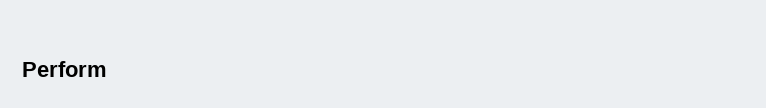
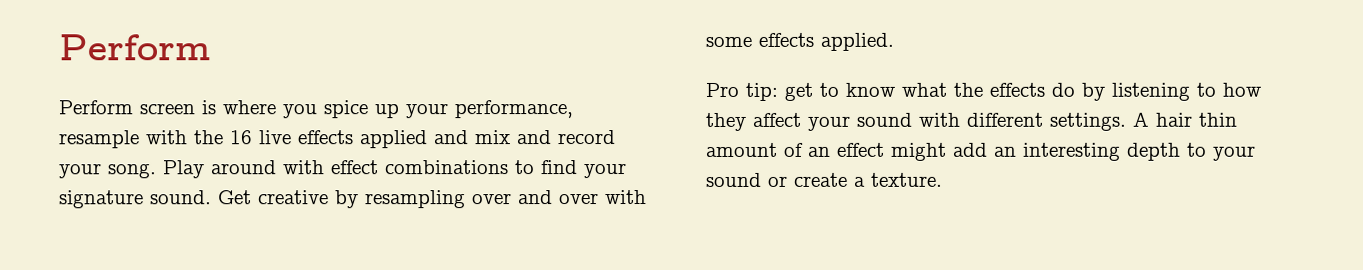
[22,61,107,77] Perform -> [58,34,211,61] [58,100,573,119] [58,130,616,149] [59,160,627,179] [59,190,647,209] [705,32,894,51] [705,82,1261,101] [705,111,1237,131] [706,142,1256,161] [706,172,943,187] Perform // Perform screen is where you spice up your performance, resample with the 16 live effects applied and mix and record your song. Play around with effect combinations to find your signature sound. Get creative by resampling over and over with some effects applied. // Pro tip: get to know what the effects do by listening to how they affect your sound with different settings. A hair thin amount of an effect might add an interesting depth to your sound or create a texture.

